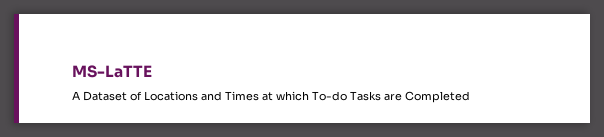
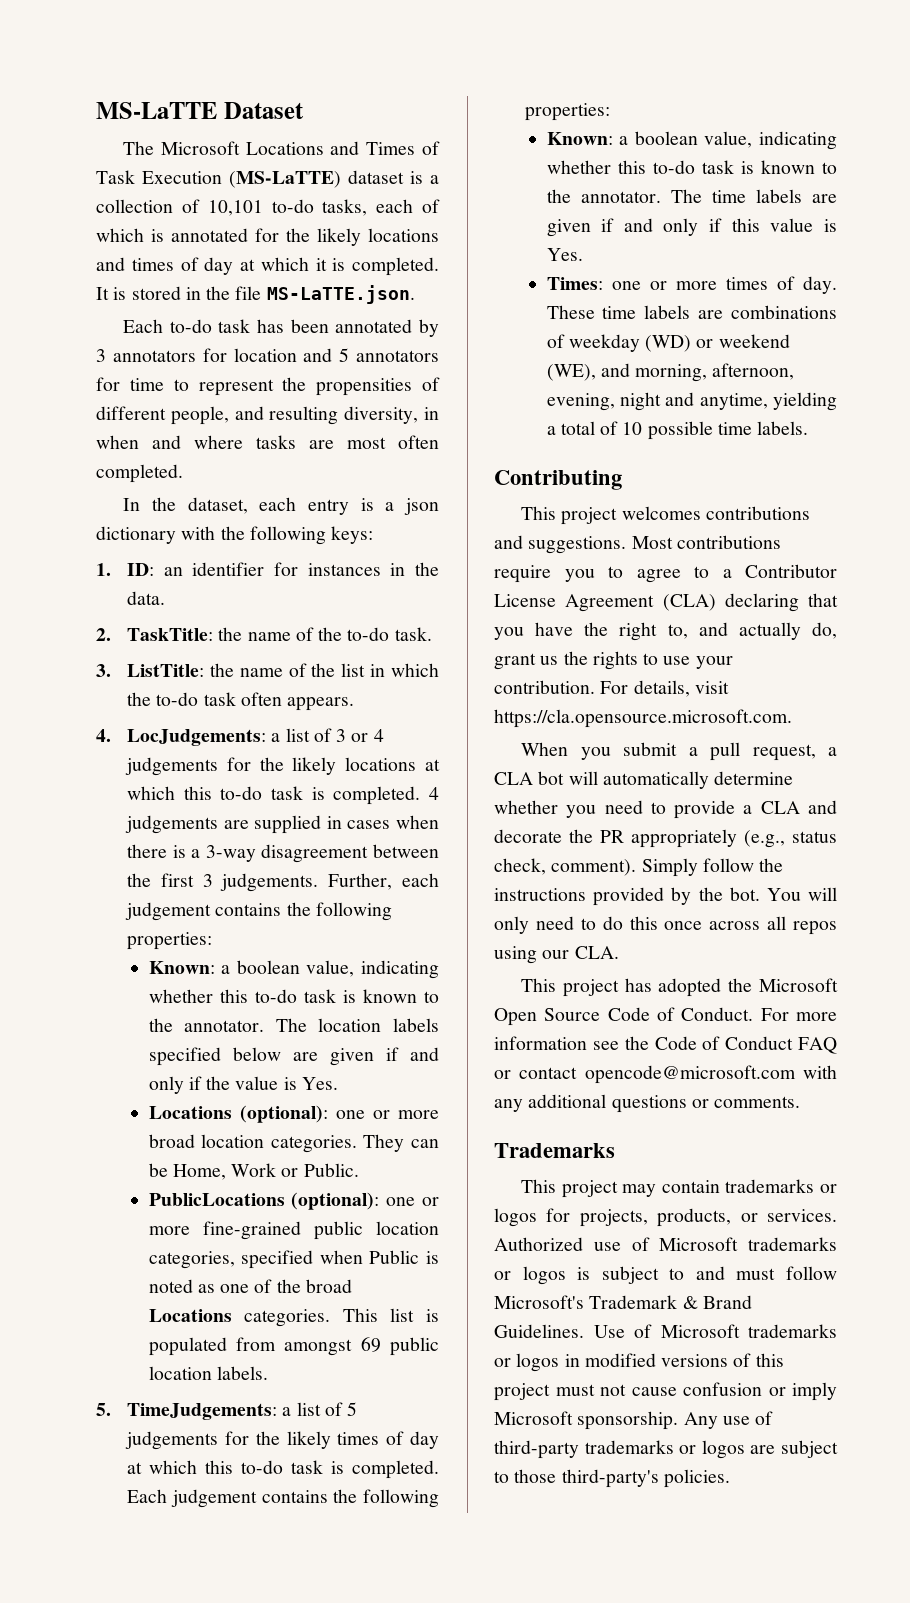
[72,91,470,103] // A Dataset of Locations and Times at which To-do Tasks are Completed -> [223,102,304,119] [123,141,440,155] [96,170,439,188] [96,199,440,216] [96,228,439,246] [96,257,439,276] [96,285,415,304] [123,319,439,337] [96,348,439,362] [96,377,440,396] [96,406,440,425] [96,435,439,449] [96,464,183,483] [123,497,439,515] [96,526,374,545] [96,562,439,576] [127,591,166,605] [96,627,432,641] [96,663,439,677] [127,692,355,711] [96,728,384,746] [125,757,441,776] [127,786,439,805] [125,815,439,834] [127,844,439,863] [127,873,439,892] [125,902,392,921] [127,932,213,950] [148,960,440,979] [148,989,440,1003] [148,1018,440,1032] [148,1047,440,1066] [148,1076,338,1094] [148,1105,440,1123] [148,1134,440,1153] [148,1163,359,1180] [148,1192,439,1210] [148,1221,439,1240] [148,1250,440,1269] [148,1279,352,1293] [148,1308,440,1327] [148,1337,440,1356] [148,1366,268,1380] [96,1402,358,1420] [125,1431,439,1450] [127,1460,439,1479] [127,1489,439,1508] [525,103,611,121] [546,131,837,150] [546,160,837,174] [546,189,837,203] [546,218,837,237] [546,248,583,261] [546,276,837,294] [546,305,837,319] [546,334,790,352] [546,363,795,382] [546,392,837,411] [546,421,809,440] [494,470,622,490] [521,506,811,525] [494,535,781,554] [494,564,837,583] [494,593,838,612] [494,622,837,641] [494,651,733,670] [494,680,729,697] [494,709,792,728] [521,742,837,761] [494,771,794,789] [494,800,837,819] [494,829,837,848] [494,858,784,877] [494,887,837,906] [494,916,837,935] [494,946,619,964] [521,978,838,997] [494,1007,837,1026] [494,1036,837,1054] [494,1065,837,1084] [494,1094,801,1113] [494,1143,615,1158] [521,1179,837,1198] [494,1208,837,1227] [494,1237,837,1251] [494,1266,837,1285] [494,1295,752,1309] [494,1324,837,1338] [494,1353,784,1372] [494,1382,837,1401] [494,1411,774,1430] [494,1440,838,1459] [494,1469,730,1488] Dataset // The Microsoft Locations and Times of Task Execution (MS-LaTTE) dataset is a collection of 10,101 to-do tasks, each of which is annotated for the likely locations and times of day at which it is completed. It is stored in the file MS-LaTTE.json. // Each to-do task has been annotated by 3 annotators for location and 5 annotators for time to represent the propensities of different people, and resulting diversity, in when and where tasks are most often completed. // In the dataset, each entry is a json dictionary with the following keys: // 1. ID: an identifier for instances in the data. // 2. TaskTitle: the name of the to-do task. // 3. ListTitle: the name of the list in which the to-do task often appears. // 4. LocJudgements: a list of 3 or 4 judgements for the likely locations at which this to-do task is completed. 4 judgements are supplied in cases when there is a 3-way disagreement between the first 3 judgements. Further, each judgement contains the following properties: // Known: a boolean value, indicating whether this to-do task is known to the annotator. The location labels specified below are given if and only if the value is Yes. // Locations (optional): one or more broad location categories. They can be Home, Work or Public. // PublicLocations (optional): one or more fine-grained public location categories, specified when Public is noted as one of the broad Locations categories. This list is populated from amongst 69 public location labels. // 5. TimeJudgements: a list of 5 judgements for the likely times of day at which this to-do task is completed. Each judgement contains the following properties: // Known: a boolean value, indicating whether this to-do task is known to the annotator. The time labels are given if and only if this value is Yes. // Times: one or more times of day. These time labels are combinations of weekday (WD) or weekend (WE), and morning, afternoon, evening, night and anytime, yielding a total of 10 possible time labels. // Contributing // This project welcomes contributions and suggestions. Most contributions require you to agree to a Contributor License Agreement (CLA) declaring that you have the right to, and actually do, grant us the rights to use your contribution. For details, visit https://cla.opensource.microsoft.com. // When you submit a pull request, a CLA bot will automatically determine whether you need to provide a CLA and decorate the PR appropriately (e.g., status check, comment). Simply follow the instructions provided by the bot. You will only need to do this once across all repos using our CLA. // This project has adopted the Microsoft Open Source Code of Conduct. For more information see the Code of Conduct FAQ or contact opencode@microsoft.com with any additional questions or comments. // Trademarks // This project may contain trademarks or logos for projects, products, or services. Authorized use of Microsoft trademarks or logos is subject to and must follow Microsoft's Trademark & Brand Guidelines. Use of Microsoft trademarks or logos in modified versions of this project must not cause confusion or imply Microsoft sponsorship. Any use of third-party trademarks or logos are subject to those third-party's policies.

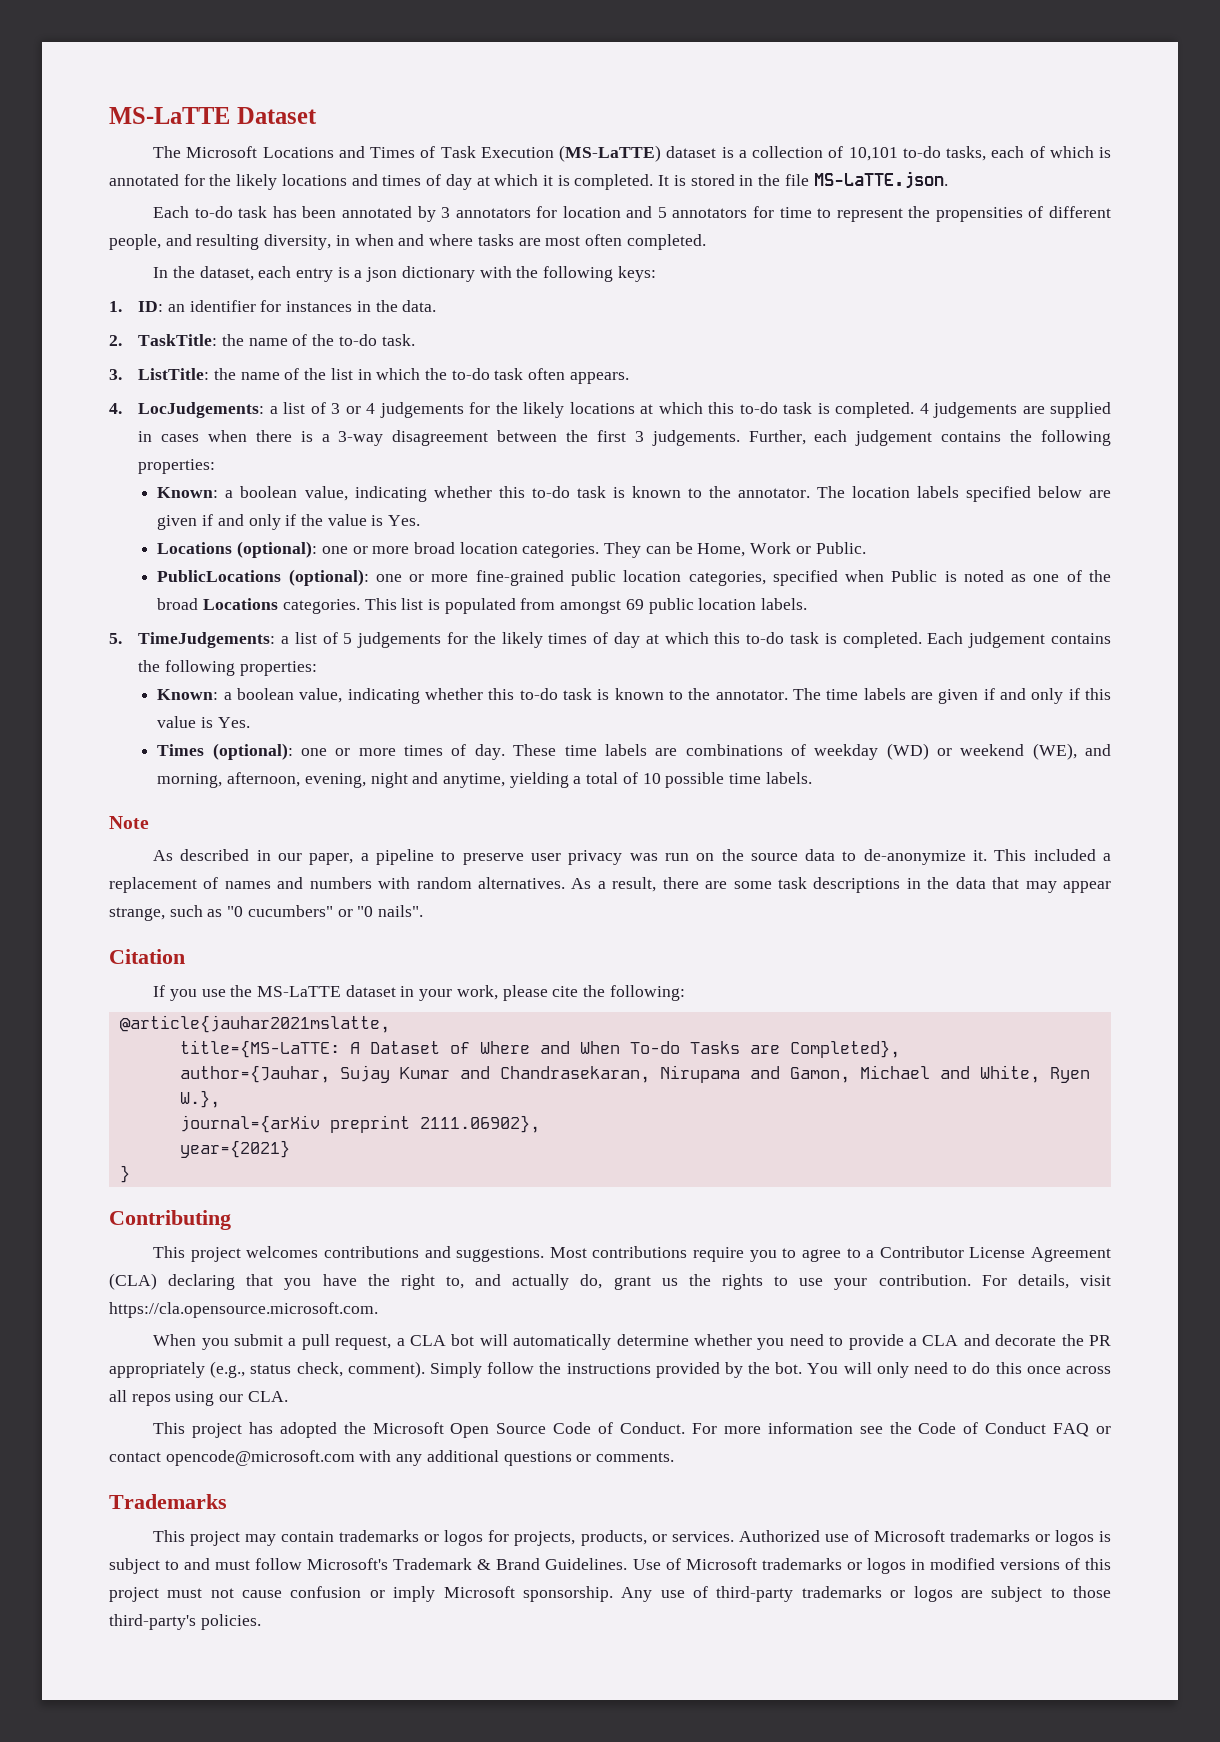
[546,277,603,290] Times: -> [157,743,293,760] Times (optional):
(809, 428) none -> [109,816,149,829] [153,849,1111,865] [109,877,1112,893] [109,905,424,921] [109,949,185,964] [153,985,685,1001] [119,1015,390,1033] [179,1040,900,1058] [179,1065,1090,1083] [179,1090,220,1108] [179,1115,540,1133] [179,1140,290,1158] [119,1165,130,1183] // Note // As described in our paper, a pipeline to preserve user privacy was run on the source data to de-anonymize it. This included a replacement of names and numbers with random alternatives. As a result, there are some task descriptions in the data that may appear strange, such as "0 cucumbers" or "0 nails". // Citation // If you use the MS-LaTTE dataset in your work, please cite the following: // @article{jauhar2021mslatte, // title={MS-LaTTE: A Dataset of Where and When To-do Tasks are Completed}, // author={Jauhar, Sujay Kumar and Chandrasekaran, Nirupama and Gamon, Michael and White, Ryen W.}, // journal={arXiv preprint 2111.06902}, // year={2021} // }

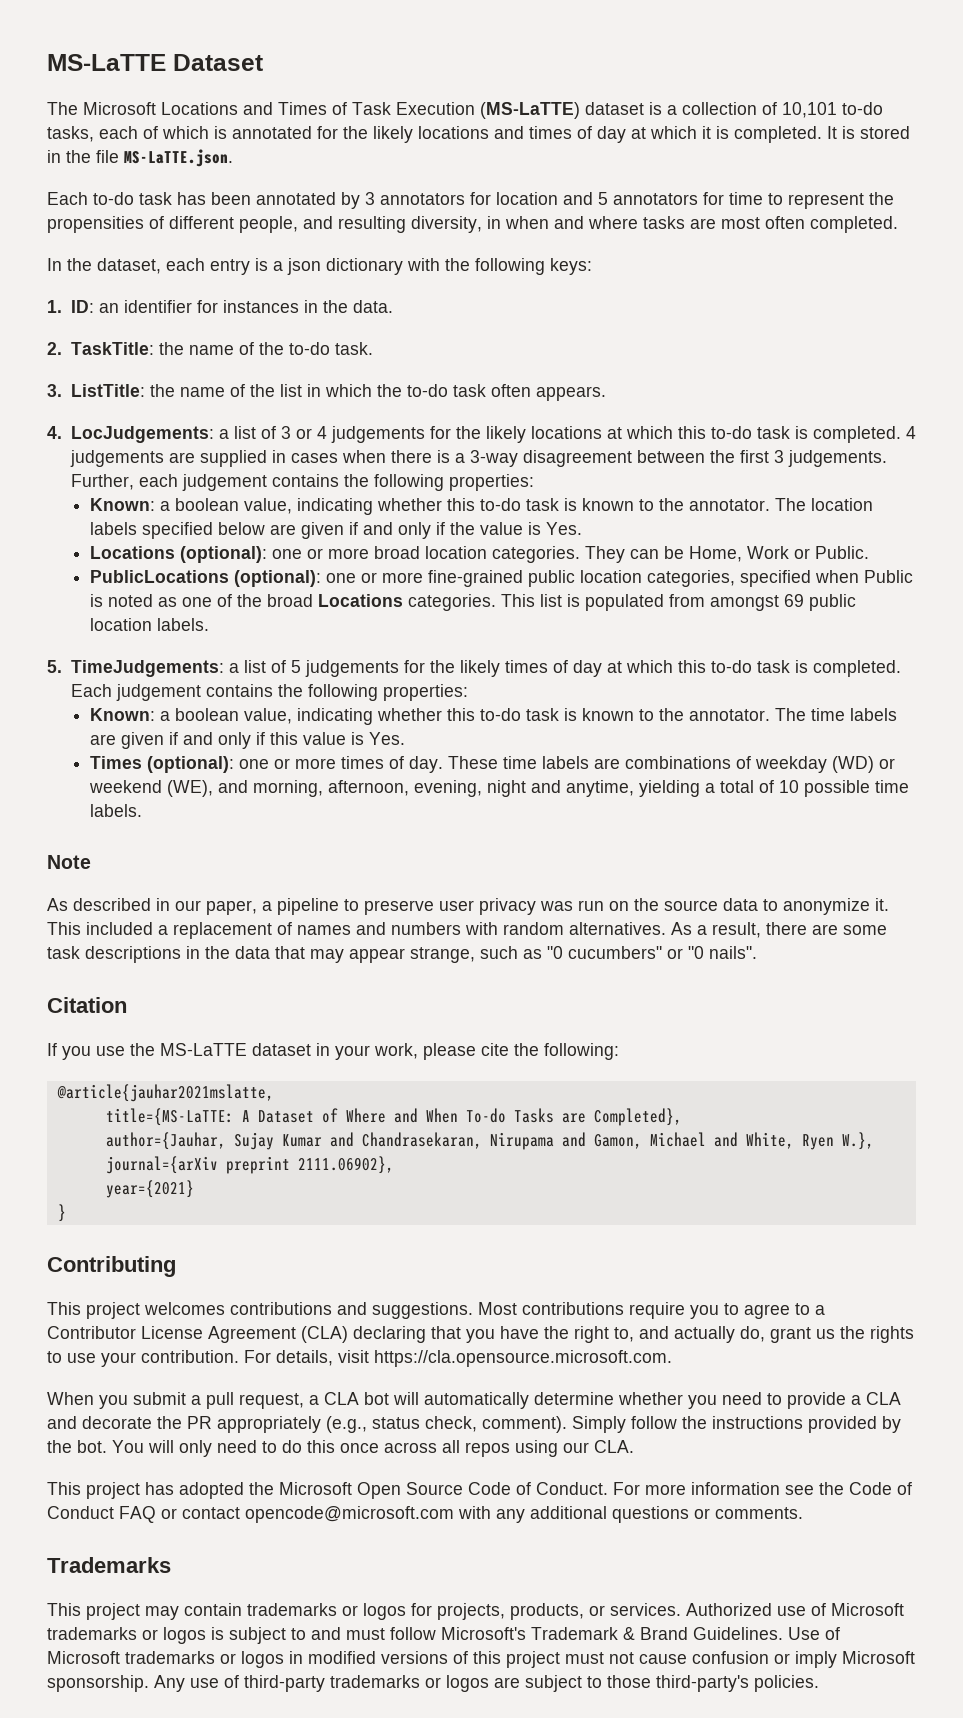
[863,849,966,865] de-anonymize -> [783,898,870,915] anonymize

